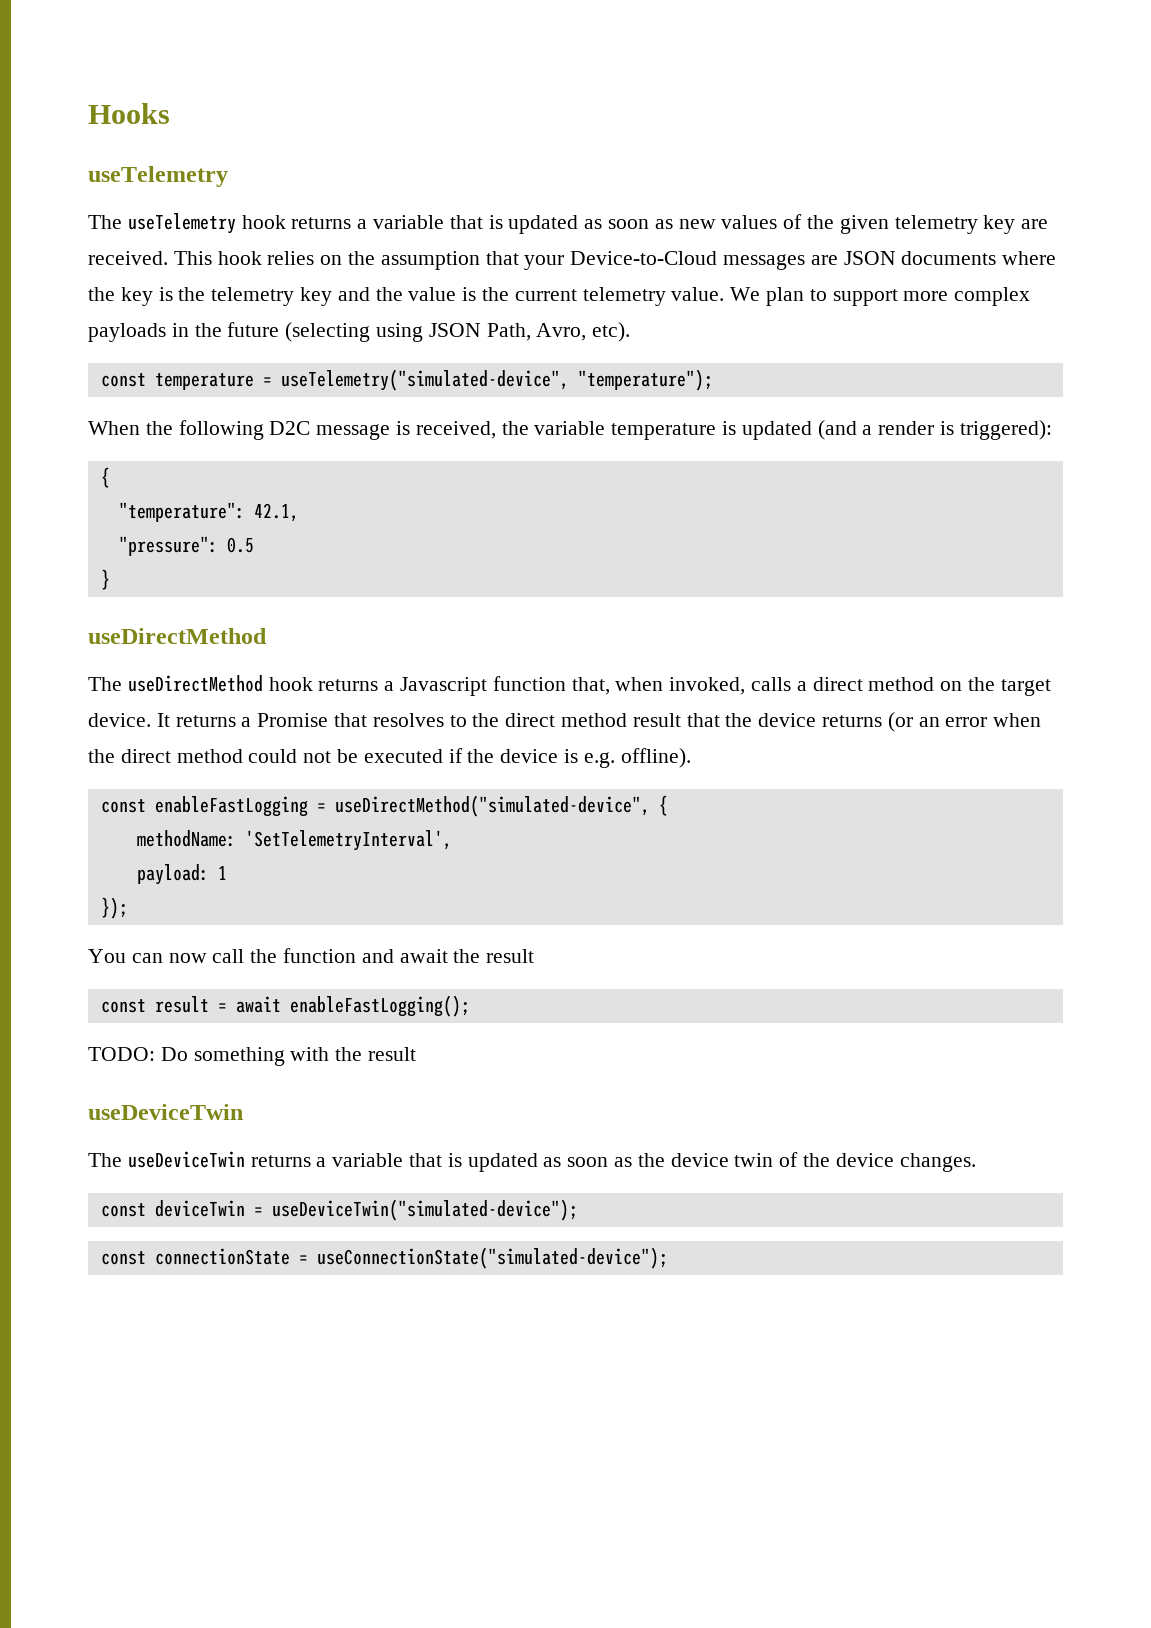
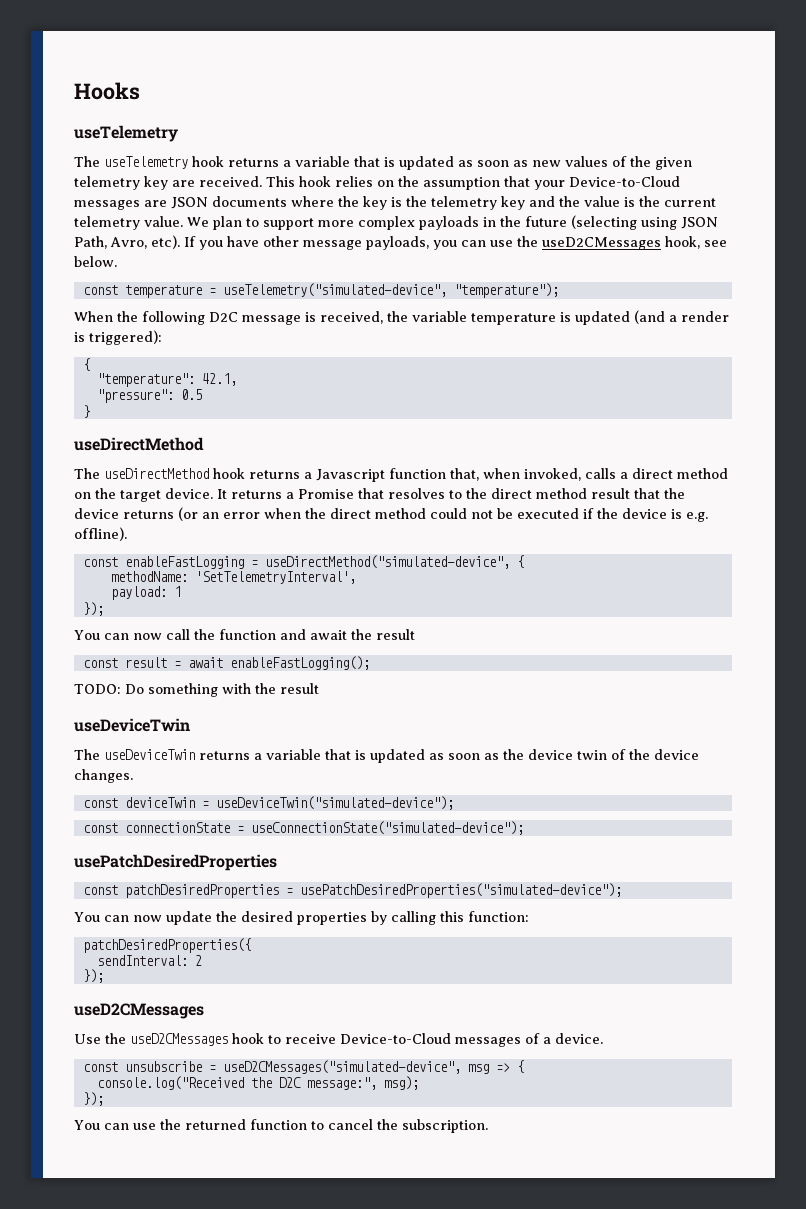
(631, 332) none -> [184,236,727,250] [74,256,117,267] If you have other message payloads, you can use the useD2CMessages hook, see below.
(668, 1258) none -> [74,854,277,871] [82,883,622,898] [74,911,529,925] [82,938,251,953] [96,955,202,966] [82,969,104,983] [74,1003,204,1019] [74,1033,603,1047] [82,1060,524,1074] [96,1076,419,1090] [82,1092,104,1106] [74,1119,488,1133] // usePatchDesiredProperties // const patchDesiredProperties = usePatchDesiredProperties("simulated-device"); // You can now update the desired properties by calling this function: // patchDesiredProperties({ // sendInterval: 2 // }); // useD2CMessages // Use the useD2CMessages hook to receive Device-to-Cloud messages of a device. // const unsubscribe = useD2CMessages("simulated-device", msg => { // console.log("Received the D2C message:", msg); // }); // You can use the returned function to cancel the subscription.

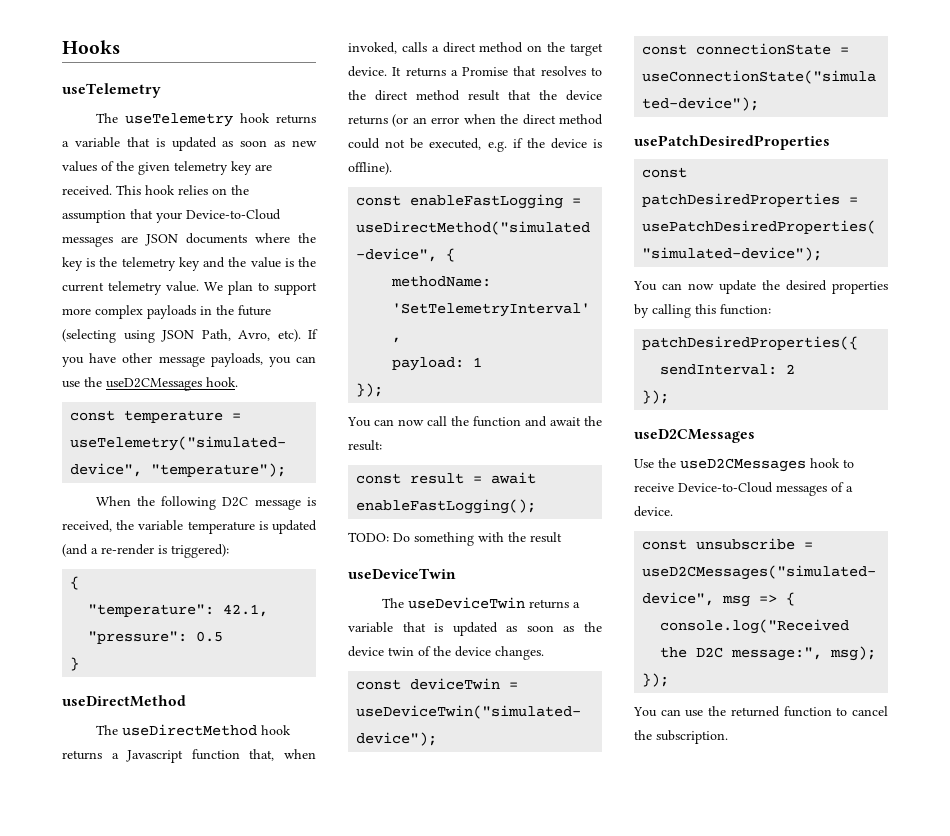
[665,236,727,249] [74,256,117,267] hook, see below. -> [206,377,238,387] hook.
[681,311,729,322] render -> [101,544,154,555] re-render
[517,508,579,519] executed -> [429,138,507,152] executed, e.g.
[686,512,708,522] e.g. -> (602, 143) none
[375,629,415,640] result -> [348,440,382,451] result:

